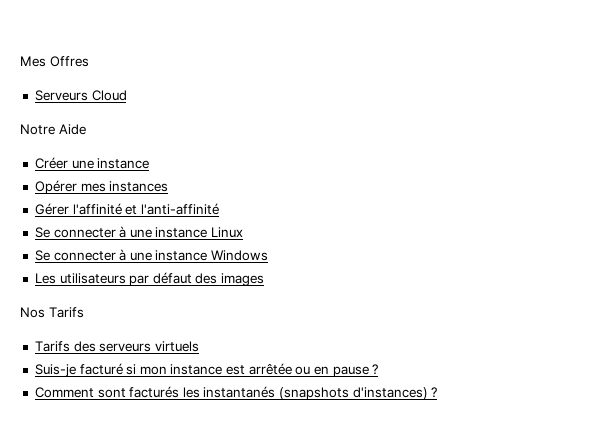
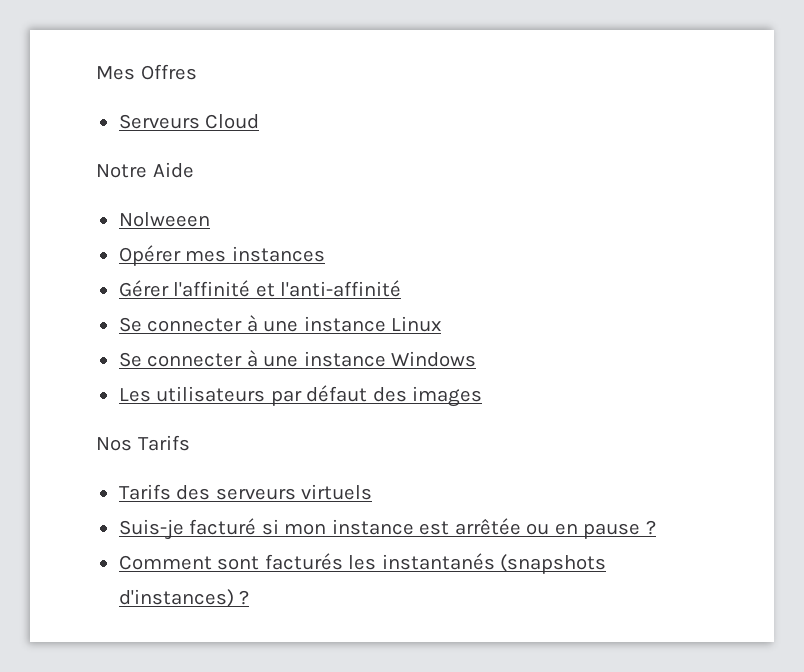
[34,157,150,169] Créer une instance -> [118,212,210,227] Nolweeen

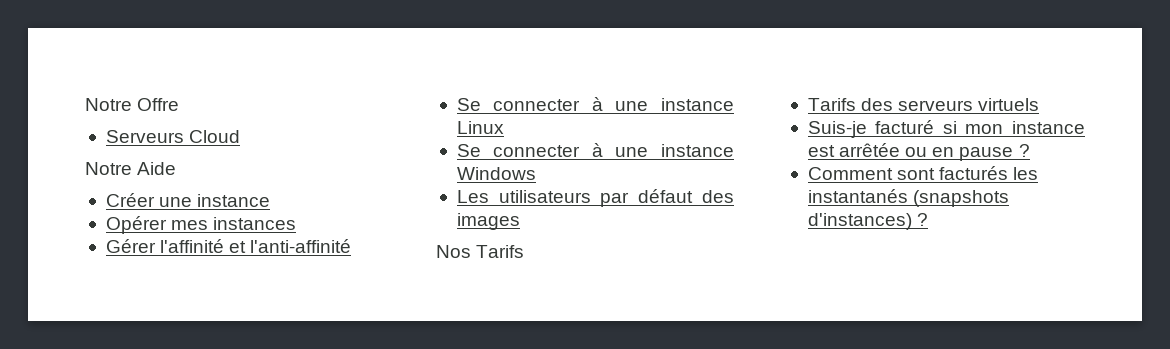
[96,64,197,80] Mes Offres -> [85,98,180,111] Notre Offre
[118,212,210,227] Nolweeen -> [105,193,271,207] Créer une instance

